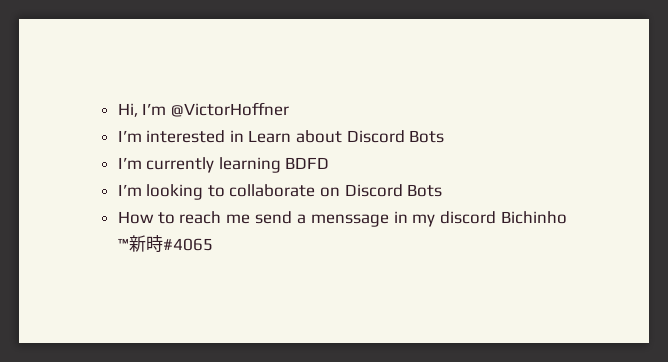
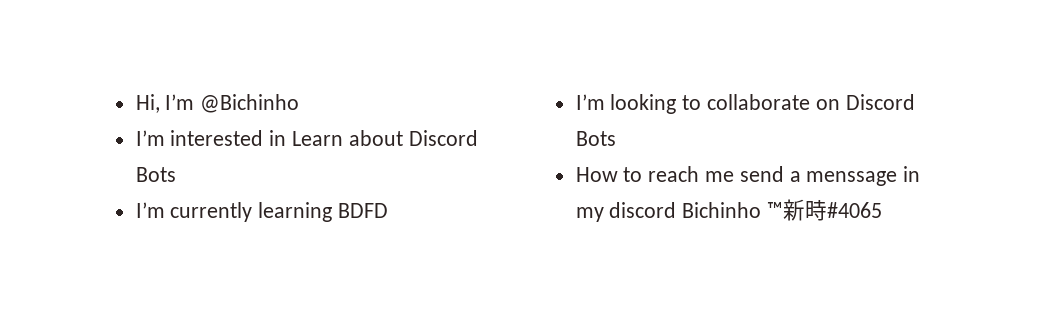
[170,102,289,117] @VictorHoffner -> [200,94,300,113] @Bichinho

